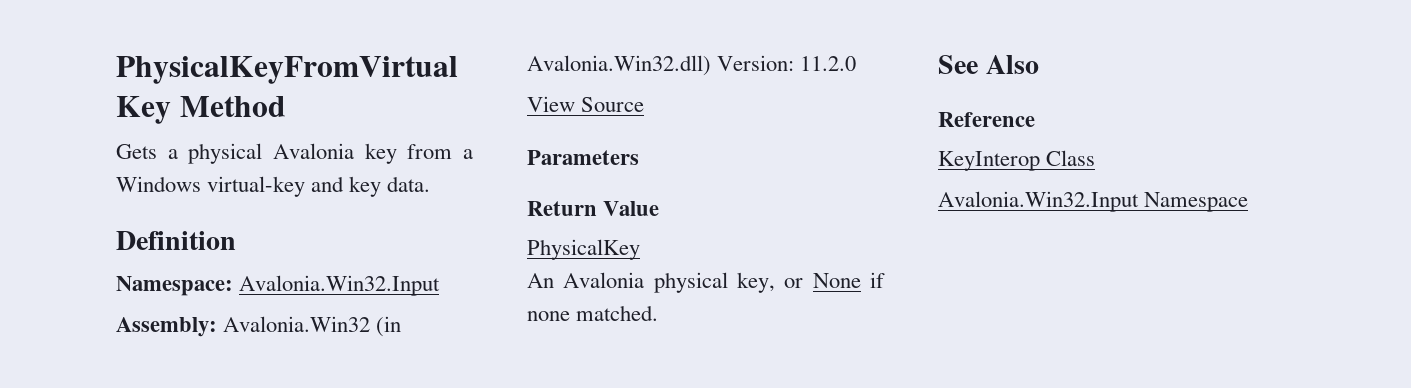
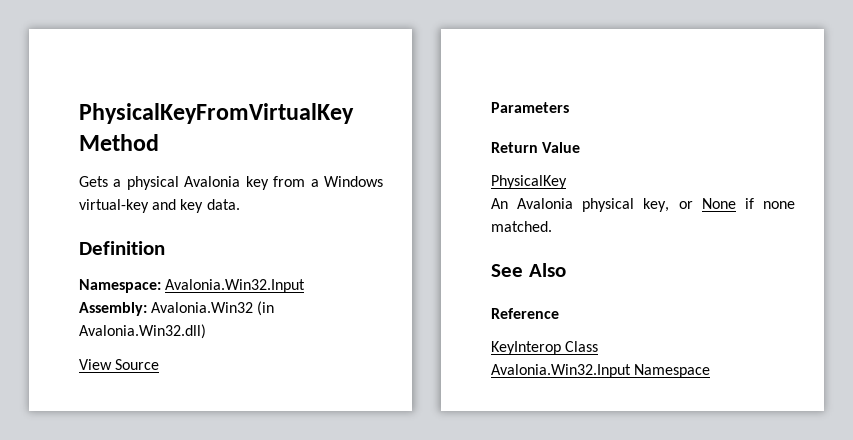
[717,55,857,71] Version: 11.2.0 -> (206, 331) none

